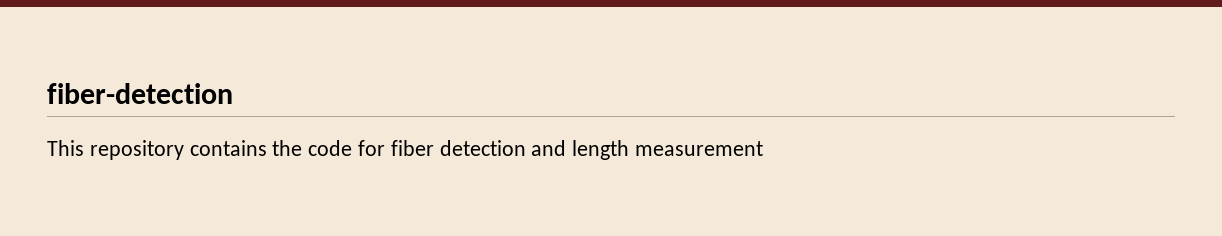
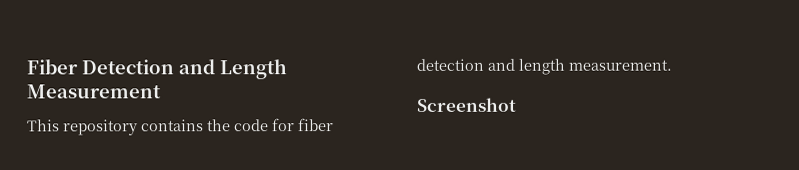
[47,83,233,104] fiber-detection -> [26,59,287,80] [26,84,162,99] Fiber Detection and Length Measurement
[635,141,764,156] measurement -> [568,59,672,71] [417,97,517,112] measurement. // Screenshot

